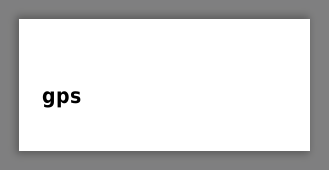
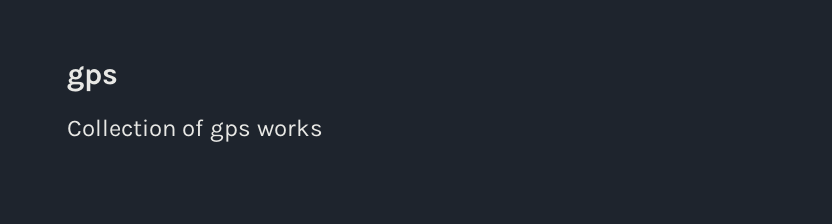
[42,91,81,108] gps -> [67,66,118,92] [67,119,324,142] gps // Collection of gps works

